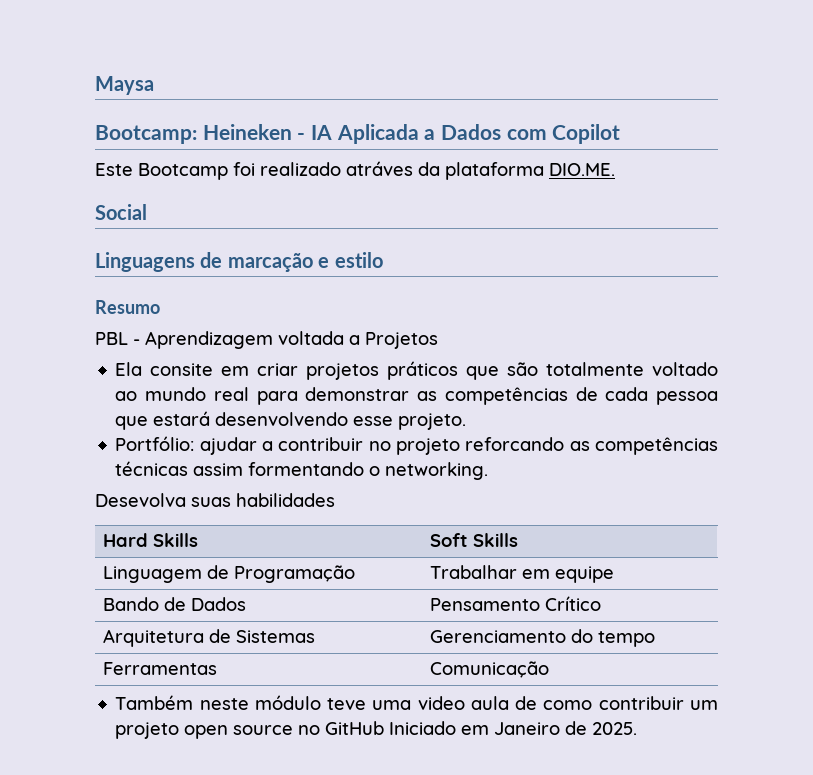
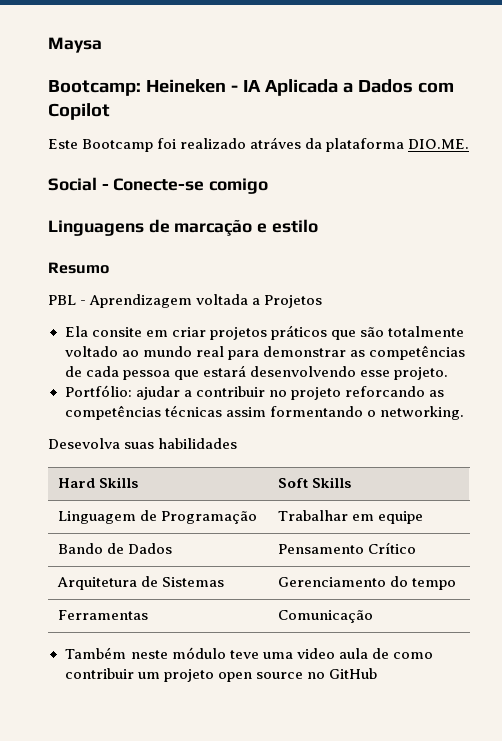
(147, 212) none -> [101,178,269,194] - Conecte-se comigo
[389,721,638,735] Iniciado em Janeiro de 2025. -> (377, 673) none

